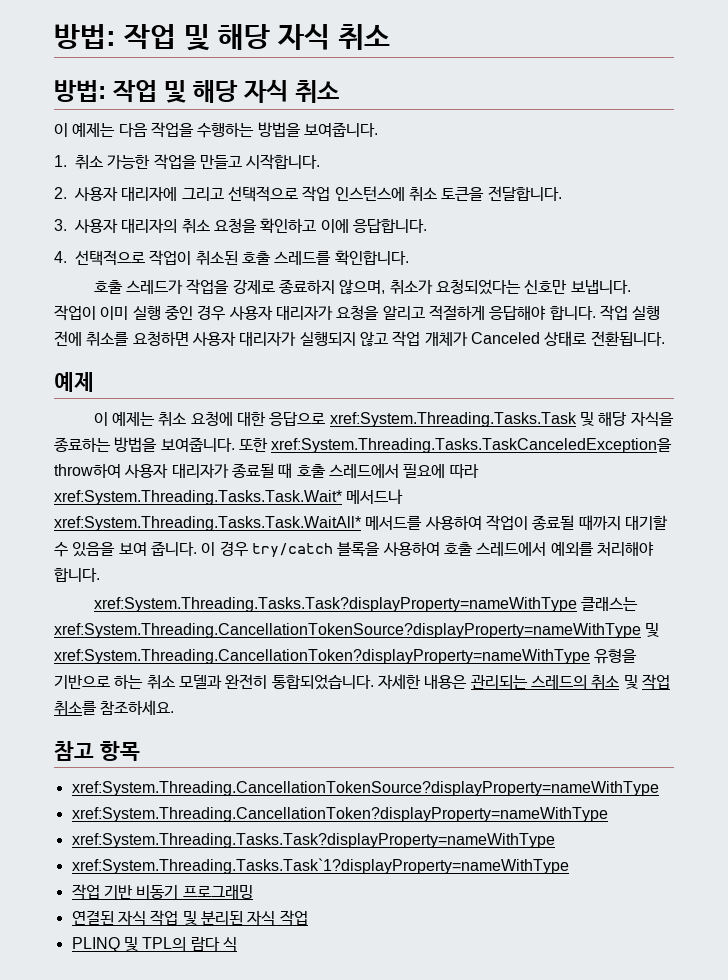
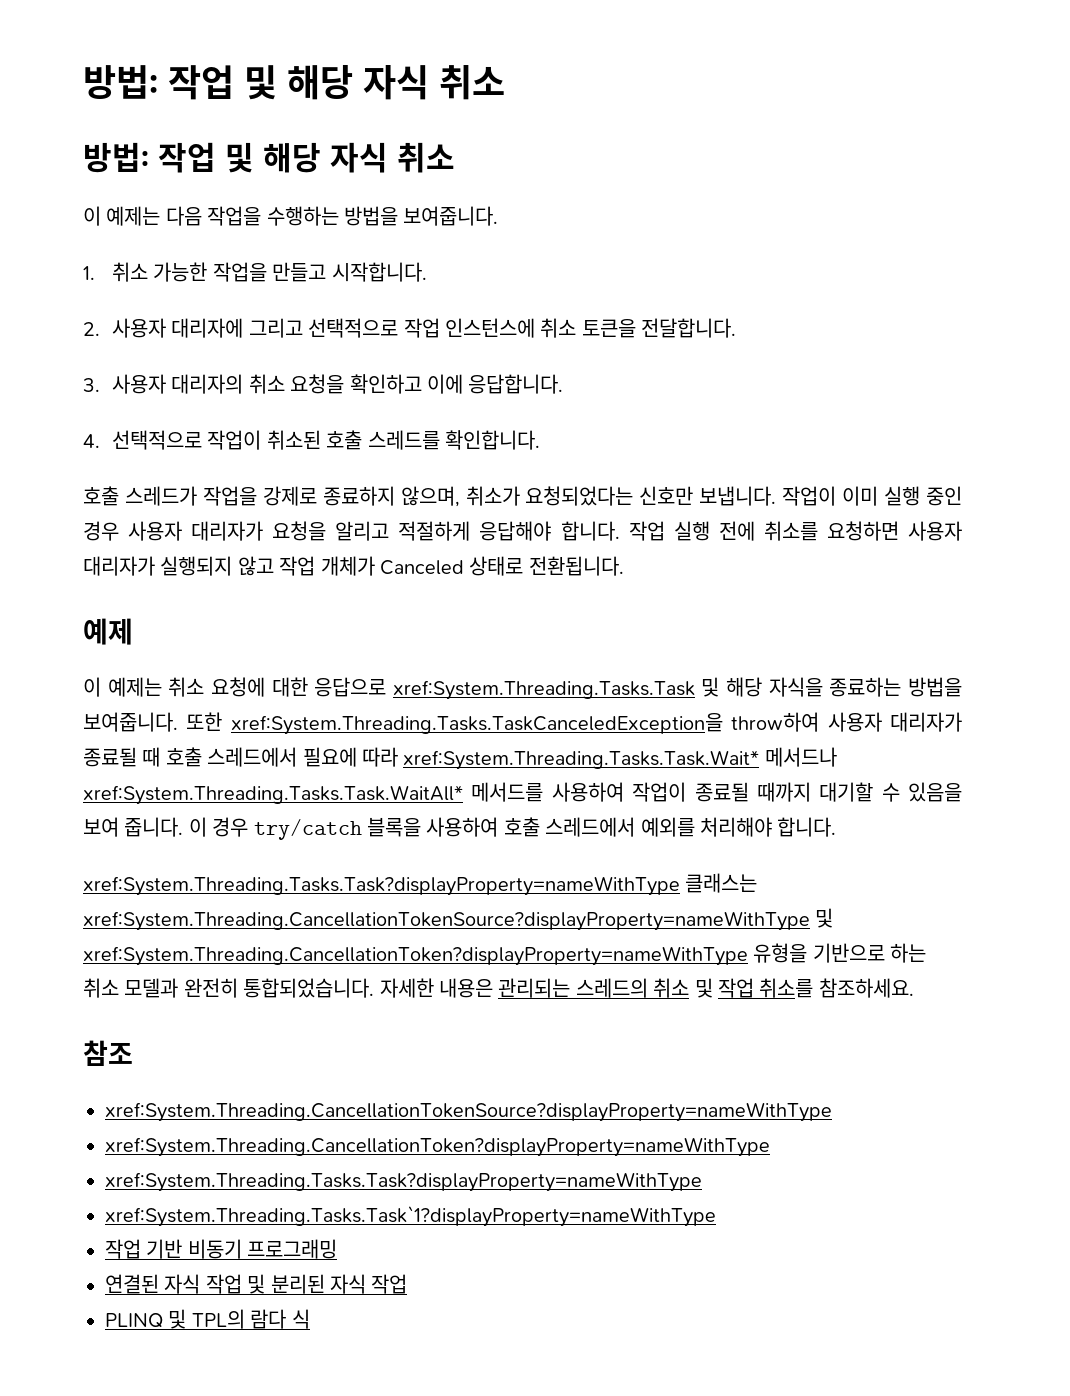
[54,741,140,761] 참고 항목 -> [83,1040,133,1066] 참조

